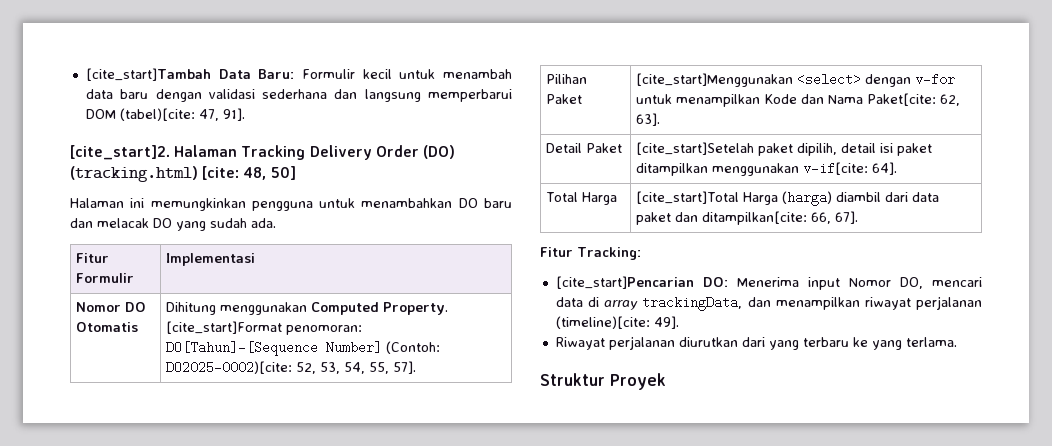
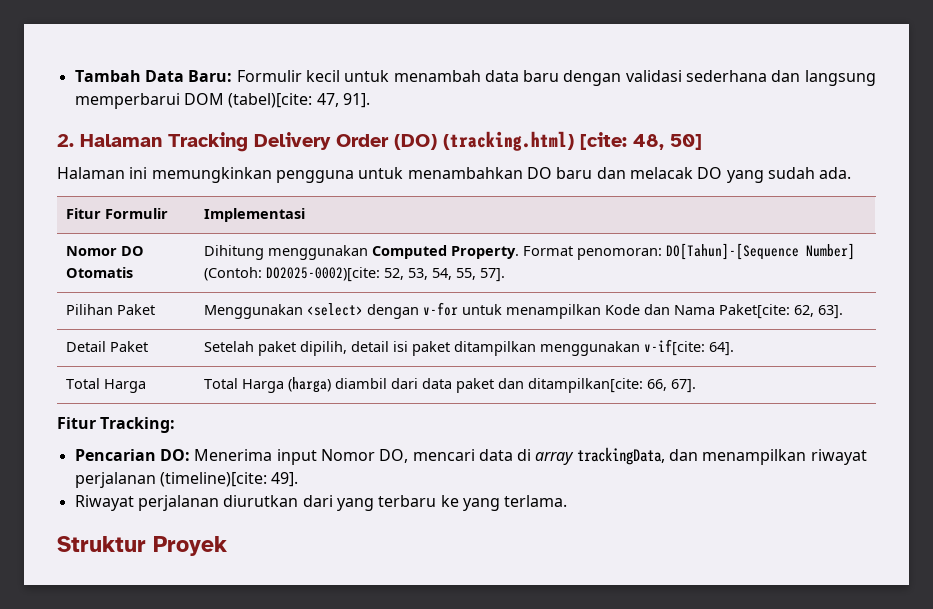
[85,68,211,81] [cite_start]Tambah -> [74,70,141,82] Tambah
[70,145,170,160] [cite_start]2. -> [57,134,74,147] 2.
[166,321,283,334] [cite_start]Format -> [522,246,573,256] Format
[636,73,794,87] [cite_start]Menggunakan -> [203,304,303,319] Menggunakan
[636,142,755,155] [cite_start]Setelah -> [203,341,254,352] Setelah
[636,191,740,204] [cite_start]Total -> [203,378,238,389] Total
[555,276,694,289] [cite_start]Pencarian -> [74,449,156,461] Pencarian

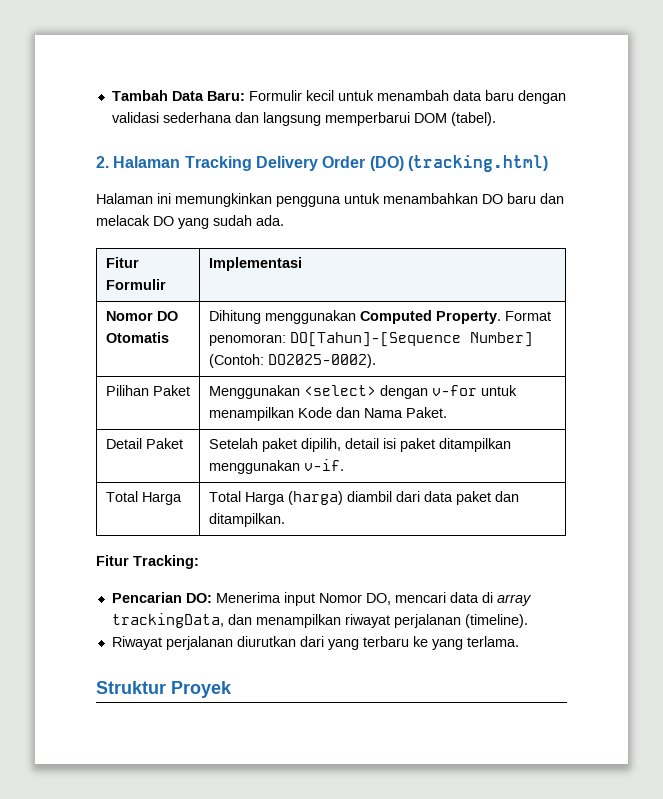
[228,93,370,108] (tabel)[cite: 47, 91]. -> [450,112,496,126] (tabel).
[580,132,702,150] [cite: 48, 50] -> (548, 163) none
[265,267,505,282] DO2025-0002)[cite: 52, 53, 54, 55, 57]. -> [267,354,376,368] DO2025-0002).
[718,304,843,319] Paket[cite: 62, 63]. -> [405,407,447,418] Paket.
[643,339,734,356] v-if[cite: 64]. -> [303,459,344,471] v-if.
[527,378,696,393] ditampilkan[cite: 66, 67]. -> [208,513,285,527] ditampilkan.
[159,472,299,487] (timeline)[cite: 49]. -> [464,614,528,628] (timeline).

